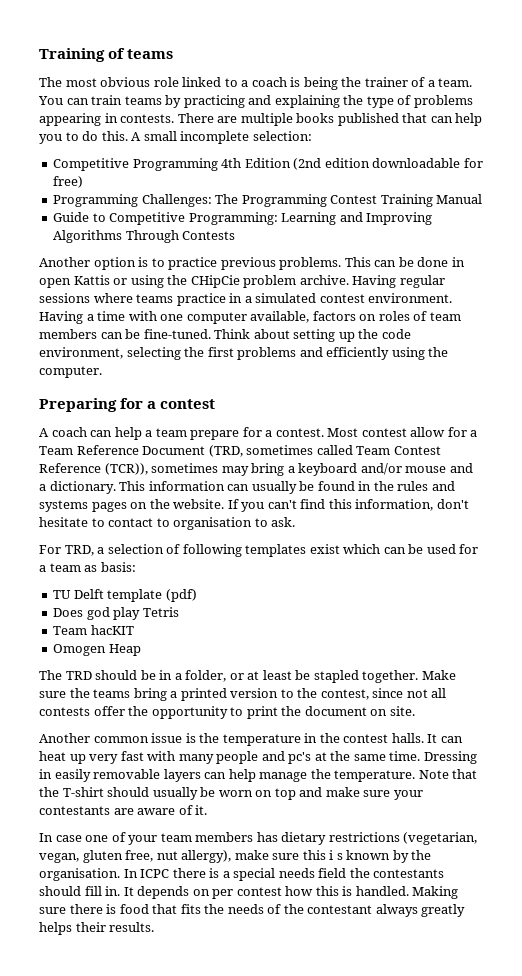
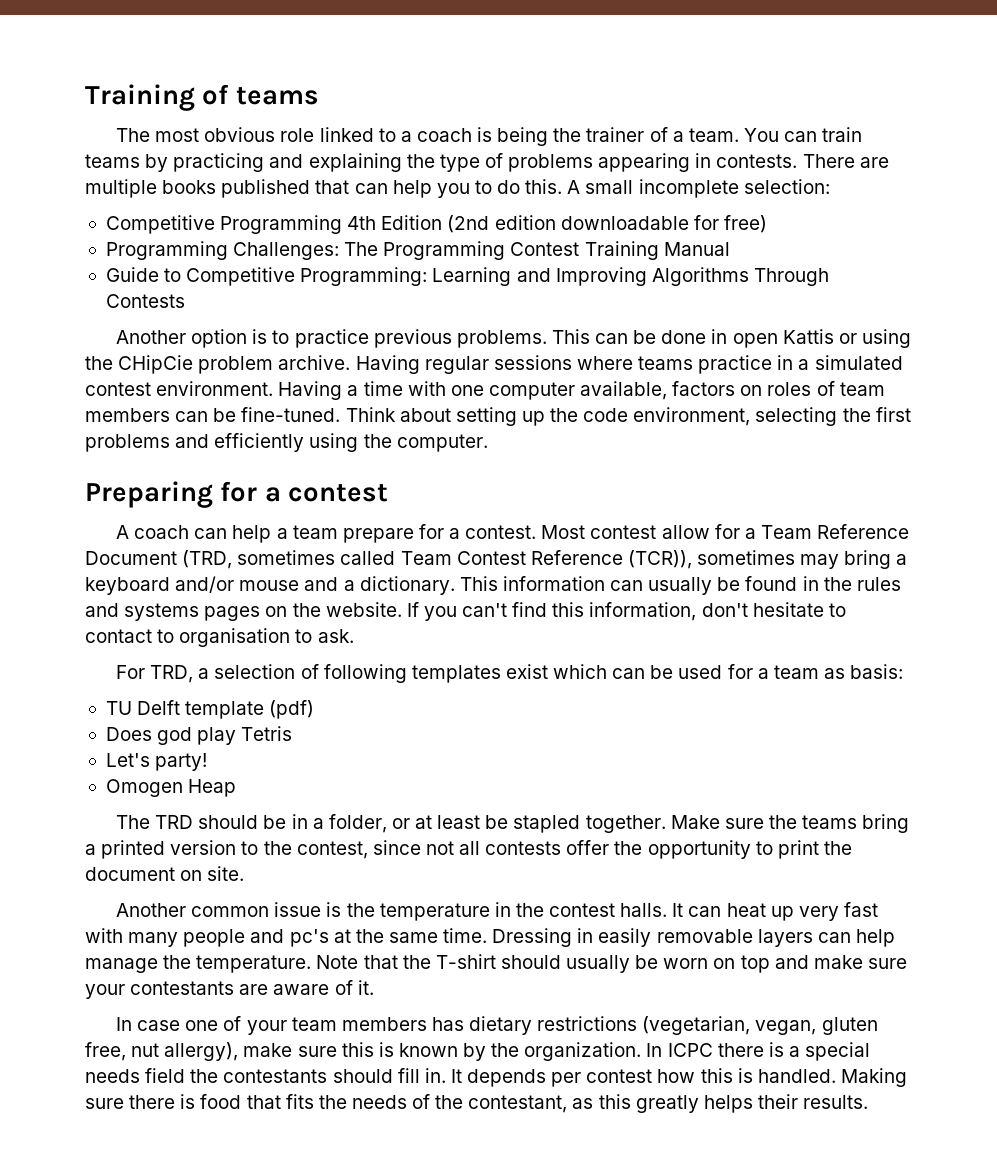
[53,625,134,635] Team hacKIT -> [105,753,208,771] Let's party!
[329,850,343,860] i s -> [378,1042,394,1057] is
[39,868,120,881] organisation. -> [524,1042,642,1061] organization.
[192,889,210,896] on -> (547, 1078) none
[307,904,418,917] contestant always -> [468,1094,631,1113] contestant, as this

